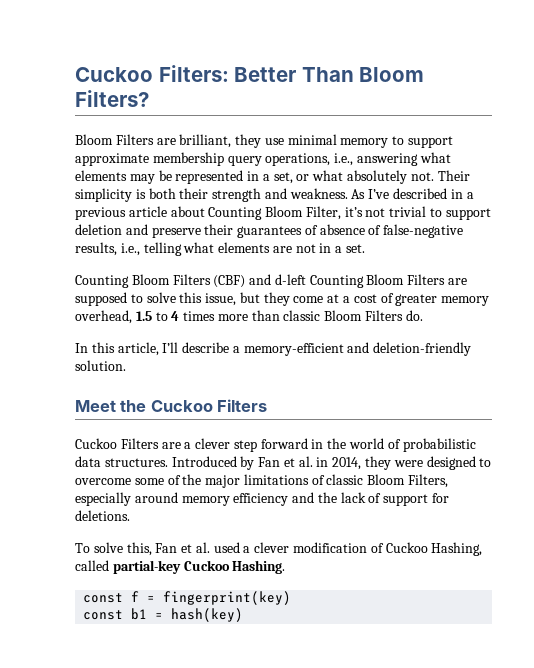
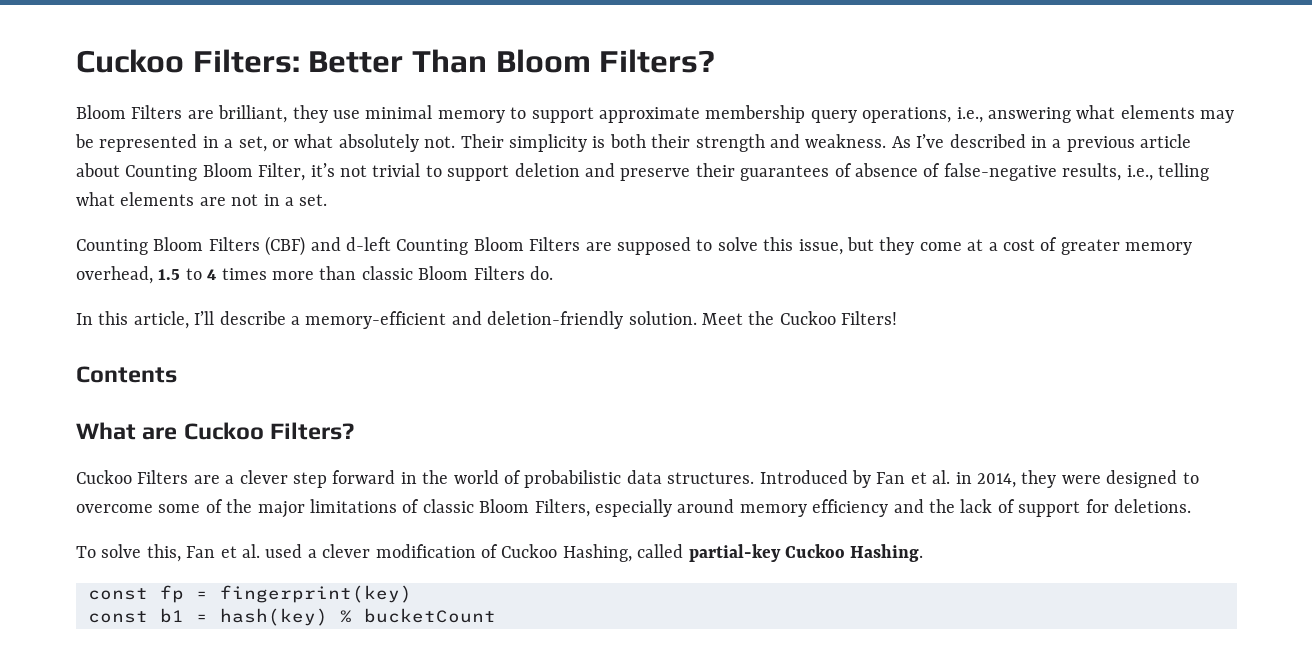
(126, 365) // -> (697, 318) none
[217,399,268,412] Filters -> [841,311,898,325] [76,366,177,383] [76,422,355,440] Filters! // Contents // What are Cuckoo Filters?
[131,591,140,602] f -> [160,585,184,603] fp
(244, 615) none -> [340,608,496,623] % bucketCount

